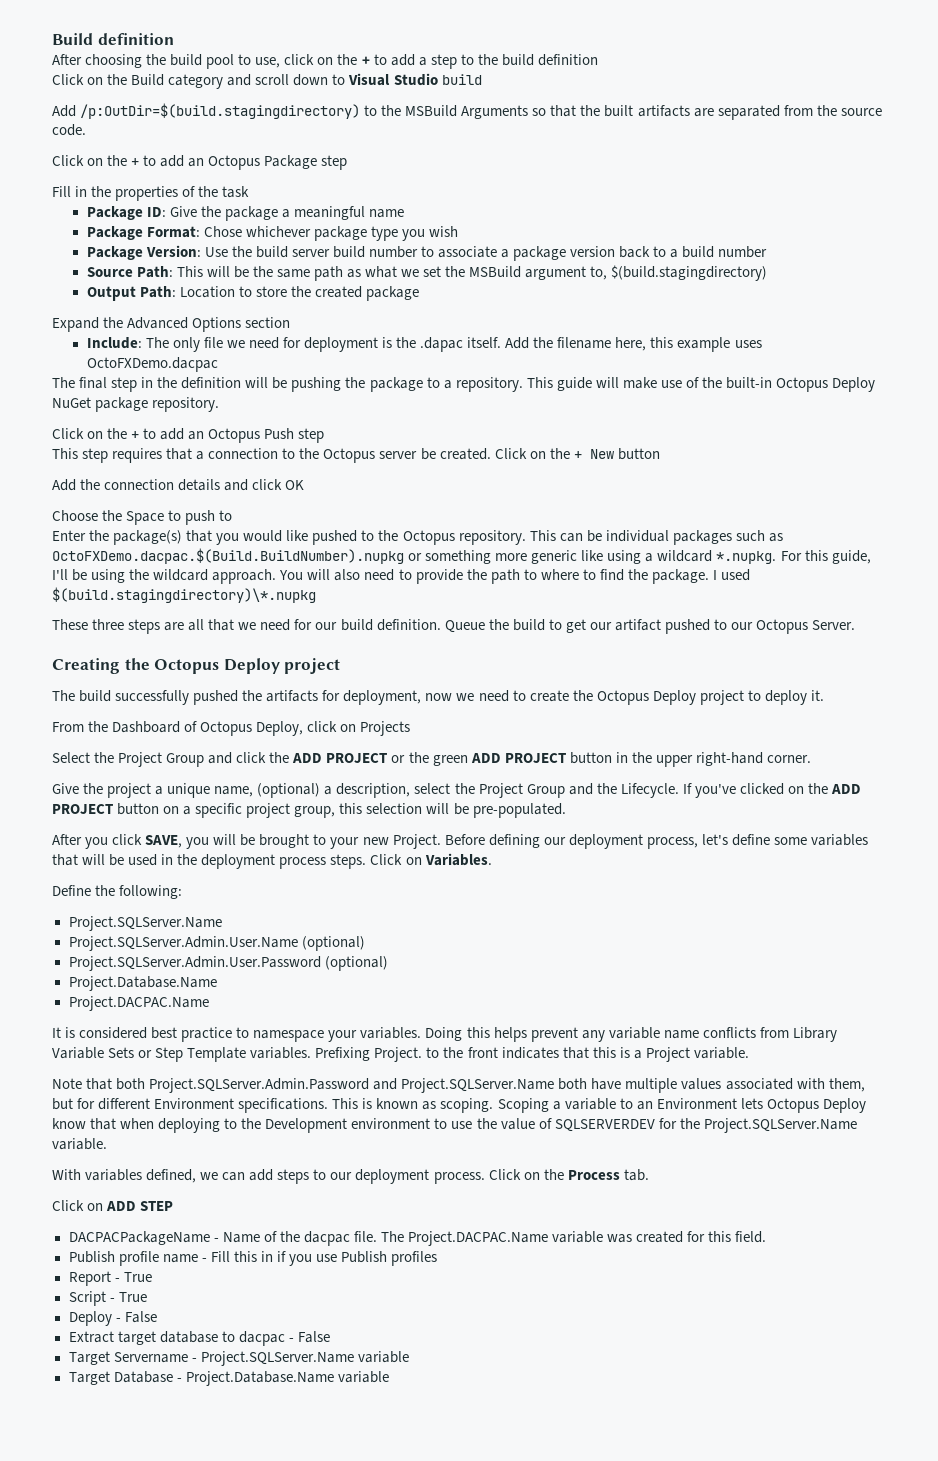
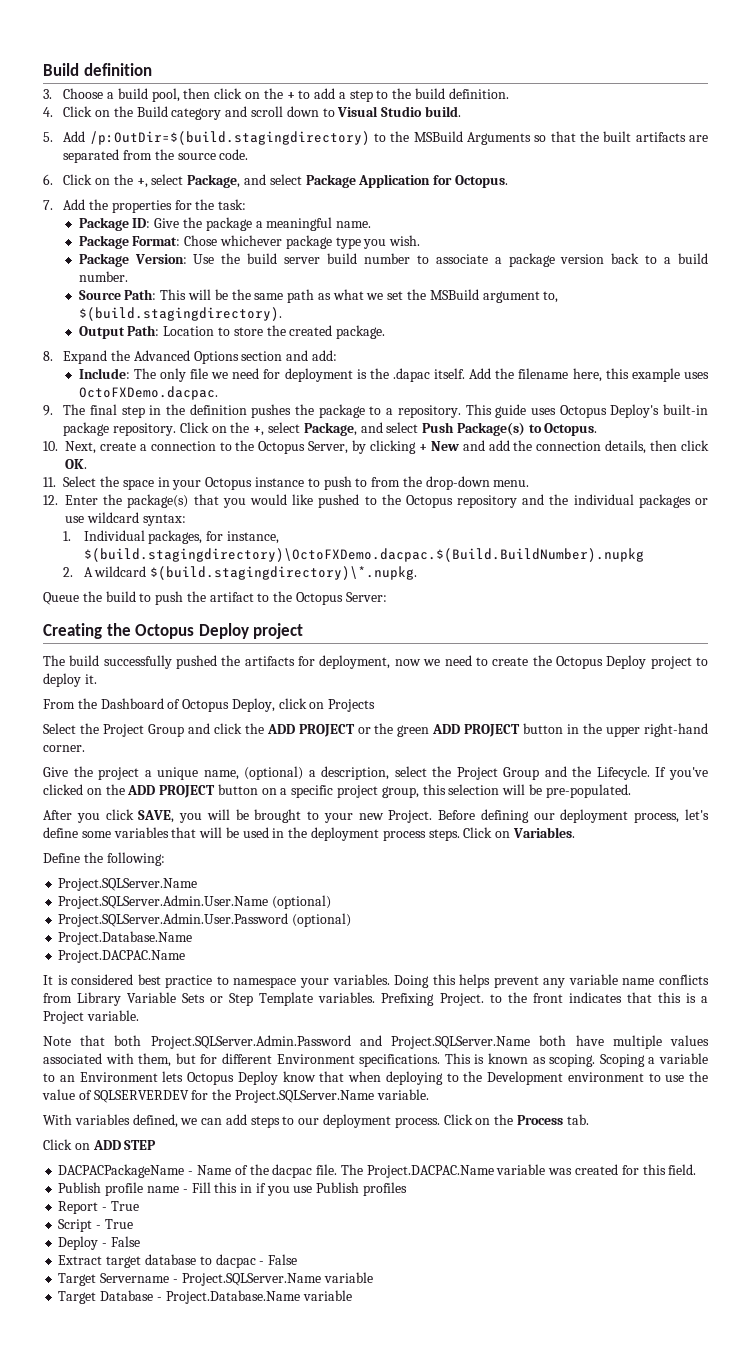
[52,54,281,69] After choosing the build pool to use, -> [43,88,211,102] 3. Choose a build pool, then
[537,54,598,66] definition // -> [448,88,509,99] [43,107,53,117] definition. // 4.
[441,74,482,85] build // -> [424,106,461,117] [43,132,53,142] build. // 5.
[52,155,348,170] [52,186,250,201] Click on the + to add an Octopus Package step // Fill in the properties of the task -> [43,174,508,188] [43,199,247,213] 6. Click on the +, select Package, and select Package Application for Octopus. // 7. Add the properties for the task:
[368,209,404,218] name -> [336,221,372,228] name.
[428,226,458,237] wish -> [389,235,421,246] wish.
[718,246,768,258] number -> [78,271,128,282] number.
[611,265,768,281] $(build.stagingdirectory) -> [78,307,282,321] $(build.stagingdirectory).
[365,286,419,301] package // -> [336,325,386,339] [43,351,53,361] package. // 8.
(291, 322) none -> [286,350,337,361] and add:
[86,357,218,372] OctoFXDemo.dacpac // -> [78,386,218,400] [43,405,53,416] OctoFXDemo.dacpac. // 9.
[245,377,342,392] will be pushing -> [251,404,292,418] pushes
[595,377,876,392] [52,397,91,408] will make use of the built-in Octopus Deploy NuGet -> [530,404,708,418] uses Octopus Deploy's built-in
[52,428,325,443] [52,448,193,463] // Click on the + to add an Octopus Push step // This step requires that -> [179,422,598,436] [43,441,136,454] Click on the +, select Package, and select Push Package(s) to Octopus. // 10. Next, create
[379,448,660,460] [52,479,305,491] [52,510,233,525] server be created. Click on the + New button // Add the connection details and click OK // Choose the Space to push to // -> [308,440,710,454] [65,459,87,469] [43,476,530,490] [43,495,58,505] Server, by clicking + New and add the connection details, then click OK. // 11. Select the space in your Octopus instance to push to from the drop-down menu. // 12.
[458,530,783,545] [52,548,871,564] [52,569,751,584] [52,587,316,603] [52,619,856,634] repository. This can be individual packages such as OctoFXDemo.dacpac.$(Build.BuildNumber).nupkg or something more generic like using a wildcard *.nupkg. For this guide, I'll be using the wildcard approach. You will also need to provide the path to where to find the package. I used $(build.stagingdirectory)\*.nupkg // These three steps are all that we need for our build definition. Queue the build to get our artifact pushed to our Octopus Server. -> [457,494,708,508] [65,512,186,526] [63,530,279,544] [83,548,644,562] [63,566,418,580] [43,591,387,605] repository and the individual packages or use wildcard syntax: // 1. Individual packages, for instance, $(build.stagingdirectory)\OctoFXDemo.dacpac.$(Build.BuildNumber).nupkg // 2. A wildcard $(build.stagingdirectory)\*.nupkg. // Queue the build to push the artifact to the Octopus Server:

